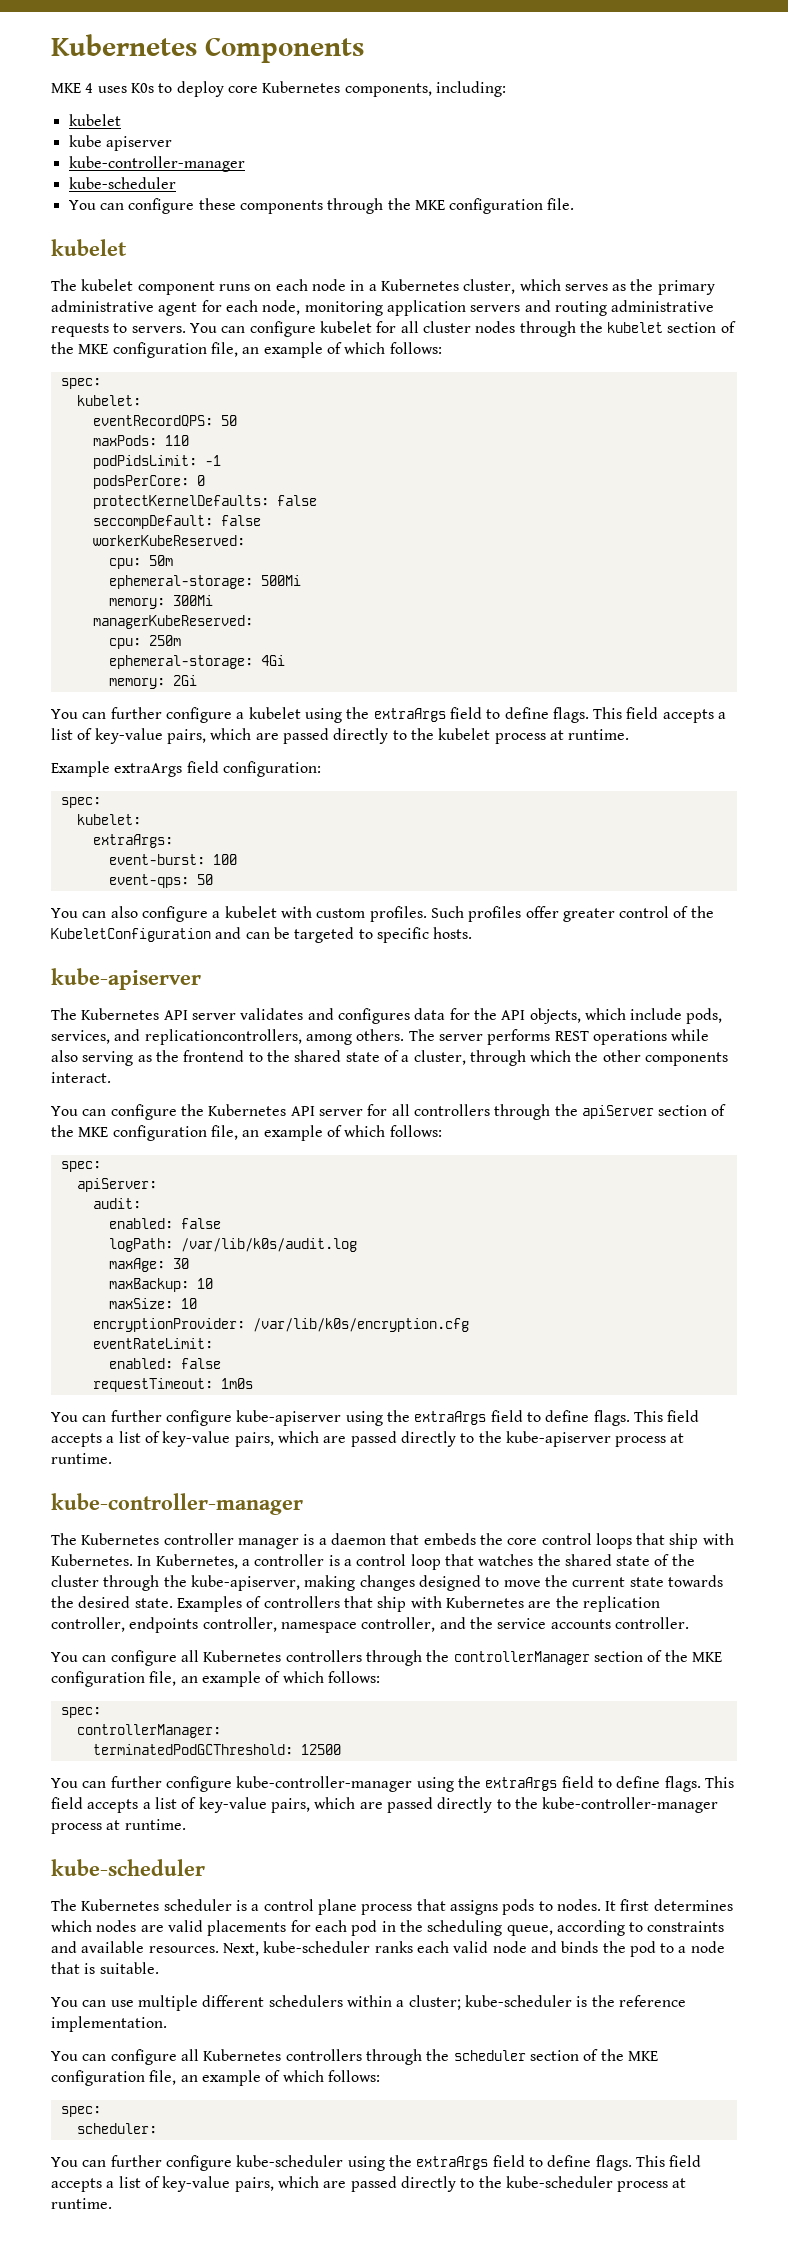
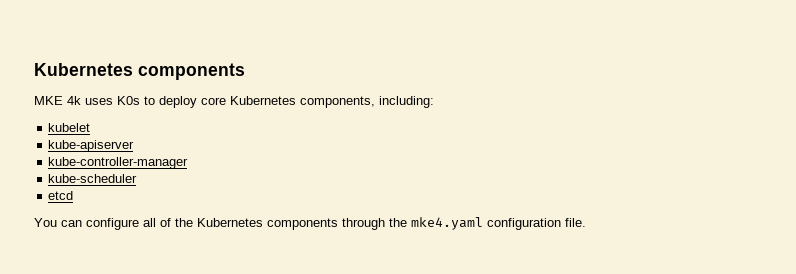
[51,34,364,63] [51,83,94,93] Kubernetes Components // MKE 4 -> [34,63,245,80] [34,96,81,105] Kubernetes components // MKE 4k
[68,135,172,151] kube apiserver -> [48,140,135,152] kube-apiserver
[68,198,575,214] [51,239,127,256] [51,279,715,295] [51,300,715,316] [51,321,736,337] [51,342,442,358] [60,378,101,389] [76,395,141,406] [92,415,237,427] [92,435,189,446] [92,455,221,469] [92,475,205,489] [92,495,317,509] [92,515,261,529] [92,535,245,546] [108,555,173,569] [108,575,301,589] [108,595,213,609] [92,615,253,629] [108,635,181,649] [108,655,285,669] [108,675,197,689] [51,707,727,723] [51,728,630,744] [51,761,321,777] [60,797,101,808] [76,814,141,825] [92,834,173,848] [108,854,237,865] [108,874,213,888] [51,906,714,922] [51,927,473,943] [51,968,201,990] [51,1008,723,1024] [51,1029,710,1045] [51,1050,729,1066] [51,1072,111,1083] [51,1104,727,1120] [51,1125,442,1141] [60,1161,101,1172] [76,1178,157,1192] [92,1198,141,1209] [108,1218,221,1229] [108,1238,357,1252] [108,1258,189,1272] [108,1278,213,1292] [108,1298,197,1309] [92,1318,469,1332] [92,1338,213,1349] [108,1358,221,1369] [92,1378,253,1392] [51,1410,700,1426] [51,1431,685,1447] [51,1453,112,1464] [51,1493,303,1515] [51,1533,734,1549] [51,1554,695,1570] [51,1575,723,1591] [51,1596,660,1612] [51,1617,689,1633] [51,1650,722,1666] [51,1671,380,1687] [60,1707,101,1718] [76,1724,221,1738] [92,1744,341,1755] [51,1776,734,1792] [51,1797,719,1813] [51,1819,186,1834] [51,1859,205,1876] [51,1899,733,1915] [51,1920,725,1936] [51,1941,725,1957] [51,1962,159,1974] [51,1995,686,2011] [51,2016,167,2032] [51,2049,658,2065] [51,2070,380,2086] [60,2106,101,2117] [76,2123,157,2134] [51,2155,702,2171] [51,2176,687,2192] [51,2198,112,2209] You can configure these components through the MKE configuration file. // kubelet // The kubelet component runs on each node in a Kubernetes cluster, which serves as the primary administrative agent for each node, monitoring application servers and routing administrative requests to servers. You can configure kubelet for all cluster nodes through the kubelet section of the MKE configuration file, an example of which follows: // spec: // kubelet: // eventRecordQPS: 50 // maxPods: 110 // podPidsLimit: -1 // podsPerCore: 0 // protectKernelDefaults: false // seccompDefault: false // workerKubeReserved: // cpu: 50m // ephemeral-storage: 500Mi // memory: 300Mi // managerKubeReserved: // cpu: 250m // ephemeral-storage: 4Gi // memory: 2Gi // You can further configure a kubelet using the extraArgs field to define flags. This field accepts a list of key-value pairs, which are passed directly to the kubelet process at runtime. // Example extraArgs field configuration: // spec: // kubelet: // extraArgs: // event-burst: 100 // event-qps: 50 // You can also configure a kubelet with custom profiles. Such profiles offer greater control of the KubeletConfiguration and can be targeted to specific hosts. // kube-apiserver // The Kubernetes API server validates and configures data for the API objects, which include pods, services, and replicationcontrollers, among others. The server performs REST operations while also serving as the frontend to the shared state of a cluster, through which the other components interact. // You can configure the Kubernetes API server for all controllers through the apiServer section of the MKE configuration file, an example of which follows: // spec: // apiServer: // audit: // enabled: false // logPath: /var/lib/k0s/audit.log // maxAge: 30 // maxBackup: 10 // maxSize: 10 // encryptionProvider: /var/lib/k0s/encryption.cfg // eventRateLimit: // enabled: false // requestTimeout: 1m0s // You can further configure kube-apiserver using the extraArgs field to define flags. This field accepts a list of key-value pairs, which are passed directly to the kube-apiserver process at runtime. // kube-controller-manager // The Kubernetes controller manager is a daemon that embeds the core control loops that ship with Kubernetes. In Kubernetes, a controller is a control loop that watches the shared state of the cluster through the kube-apiserver, making changes designed to move the current state towards the desired state. Examples of controllers that ship with Kubernetes are the replication controller, endpoints controller, namespace controller, and the service accounts controller. // You can configure all Kubernetes controllers through the controllerManager section of the MKE configuration file, an example of which follows: // spec: // controllerManager: // terminatedPodGCThreshold: 12500 // You can further configure kube-controller-manager using the extraArgs field to define flags. This field accepts a list of key-value pairs, which are passed directly to the kube-controller-manager process at runtime. // kube-scheduler // The Kubernetes scheduler is a control plane process that assigns pods to nodes. It first determines which nodes are valid placements for each pod in the scheduling queue, according to constraints and available resources. Next, kube-scheduler ranks each valid node and binds the pod to a node that is suitable. // You can use multiple different schedulers within a cluster; kube-scheduler is the reference implementation. // You can configure all Kubernetes controllers through the scheduler section of the MKE configuration file, an example of which follows: // spec: // scheduler: // You can further configure kube-scheduler using the extraArgs field to define flags. This field accepts a list of key-value pairs, which are passed directly to the kube-scheduler process at runtime. -> [48,191,74,200] [34,217,586,230] etcd // You can configure all of the Kubernetes components through the mke4.yaml configuration file.

